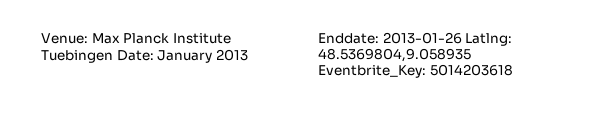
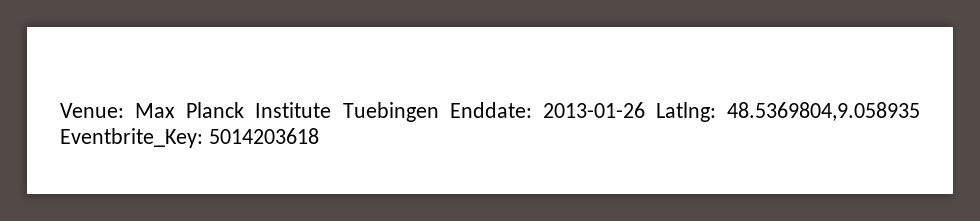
[116,49,248,63] Date: January 2013 -> (439, 112) none

